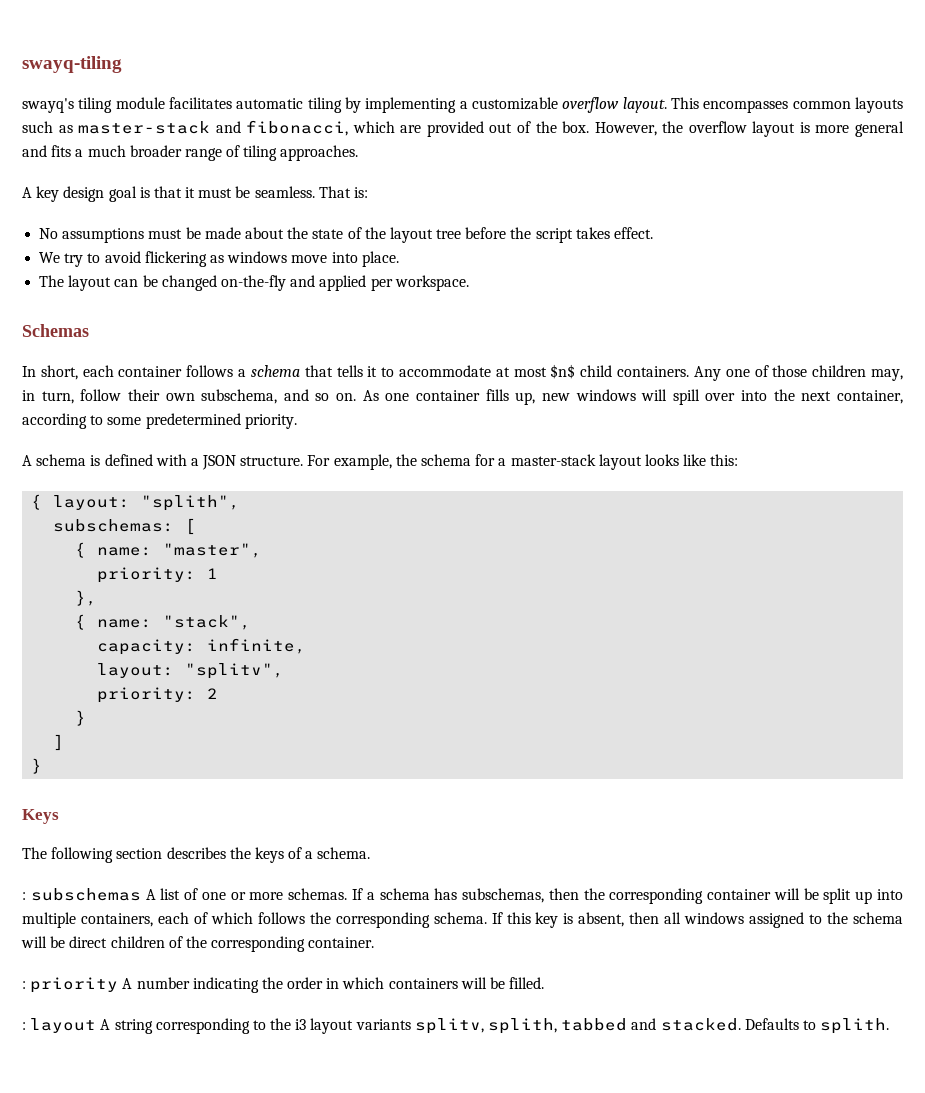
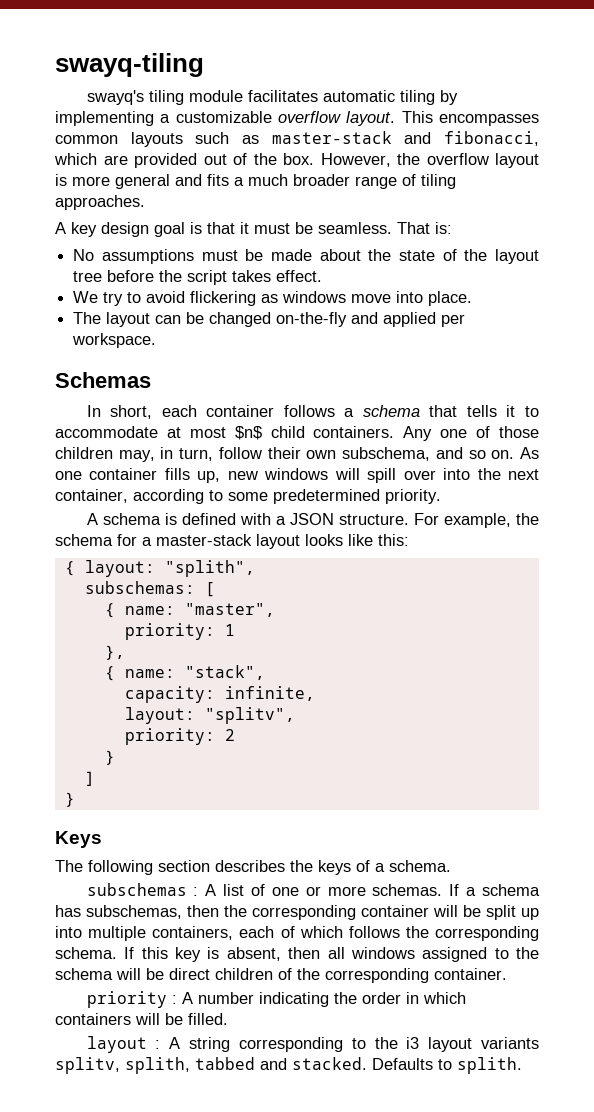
[22,888,141,901] : subschemas -> [86,883,199,896] subschemas :
[22,977,119,993] : priority -> [86,991,177,1008] priority :
[22,1018,97,1033] : layout -> [86,1036,161,1053] layout :

